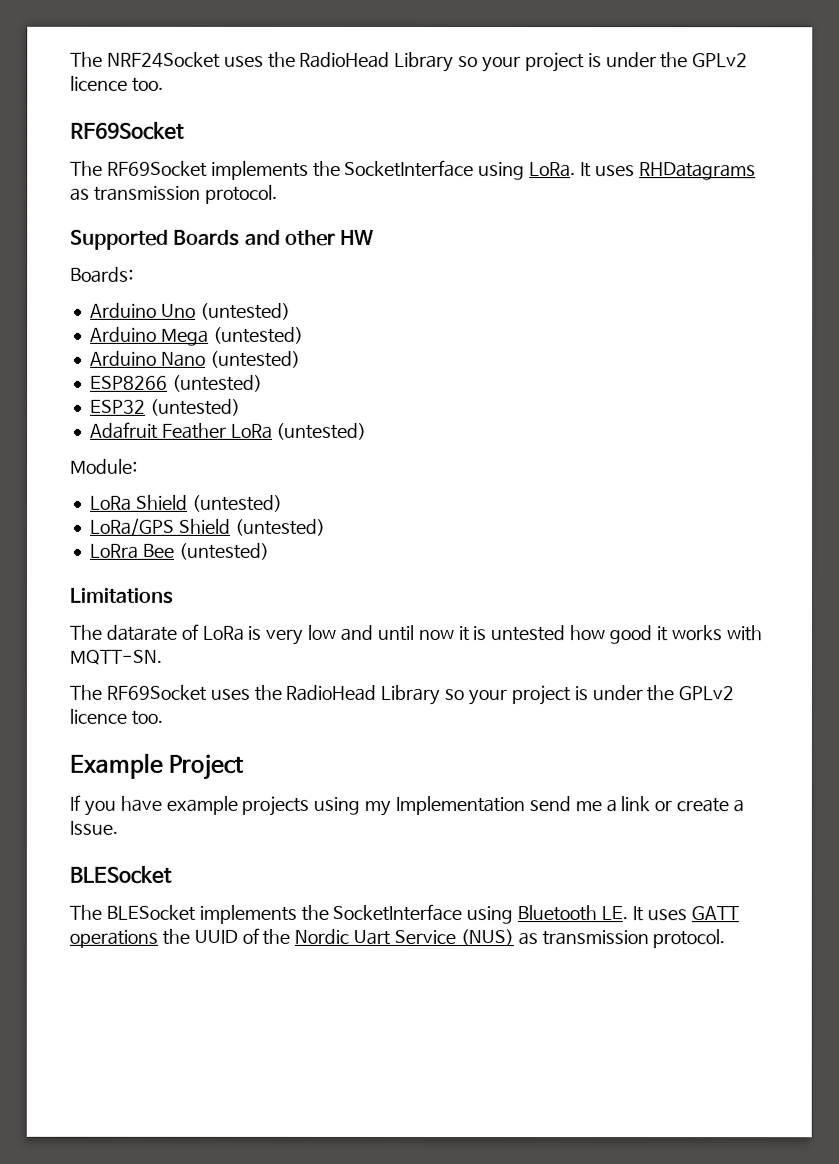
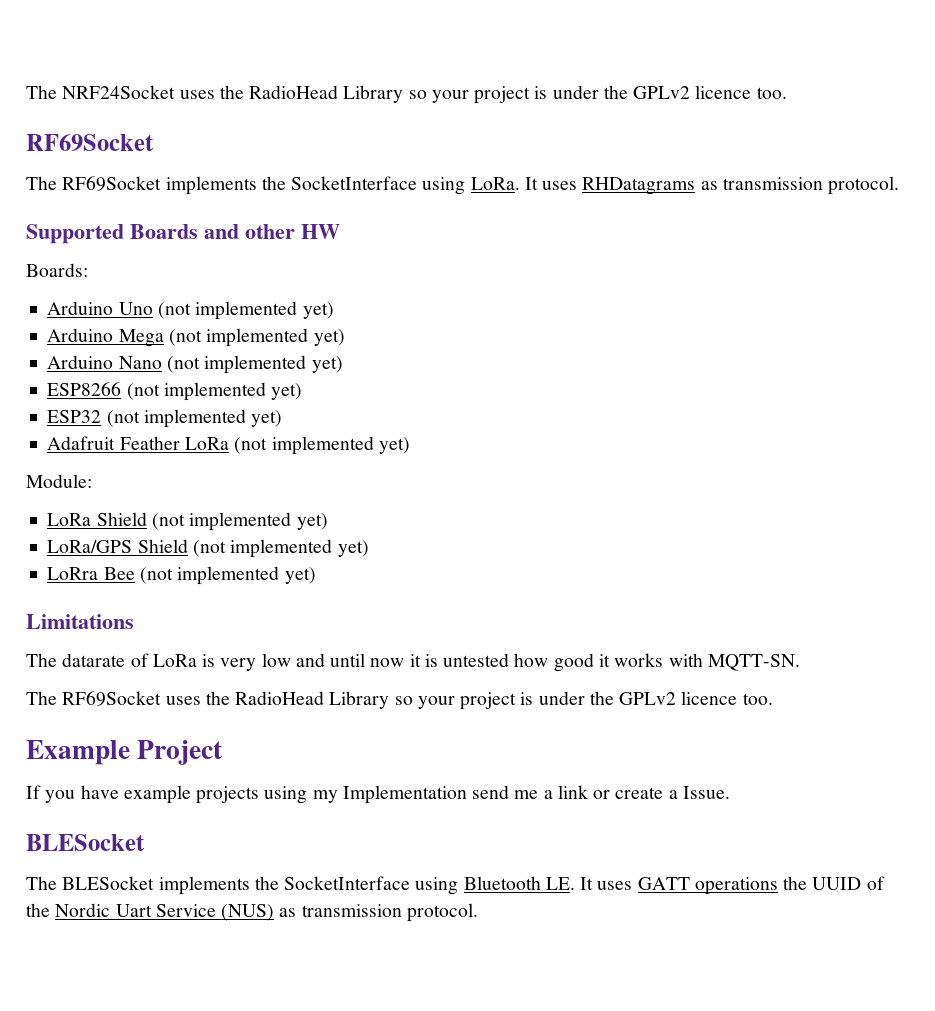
[199,302,291,320] (untested) -> [157,301,334,320] (not implemented yet)
[212,326,304,344] (untested) -> [168,328,345,347] (not implemented yet)
[209,350,301,368] [89,374,263,392] [89,398,241,416] (untested) // ESP8266 (untested) // ESP32 (untested) -> [166,355,343,374] [47,382,303,401] [47,409,283,428] (not implemented yet) // ESP8266 (not implemented yet) // ESP32 (not implemented yet)
[276,422,368,440] (untested) -> [234,436,410,455] (not implemented yet)
[191,494,283,512] (untested) -> [151,512,328,531] (not implemented yet)
[234,518,326,536] (untested) -> [192,539,369,558] (not implemented yet)
[178,542,270,560] (untested) -> [139,566,316,585] (not implemented yet)

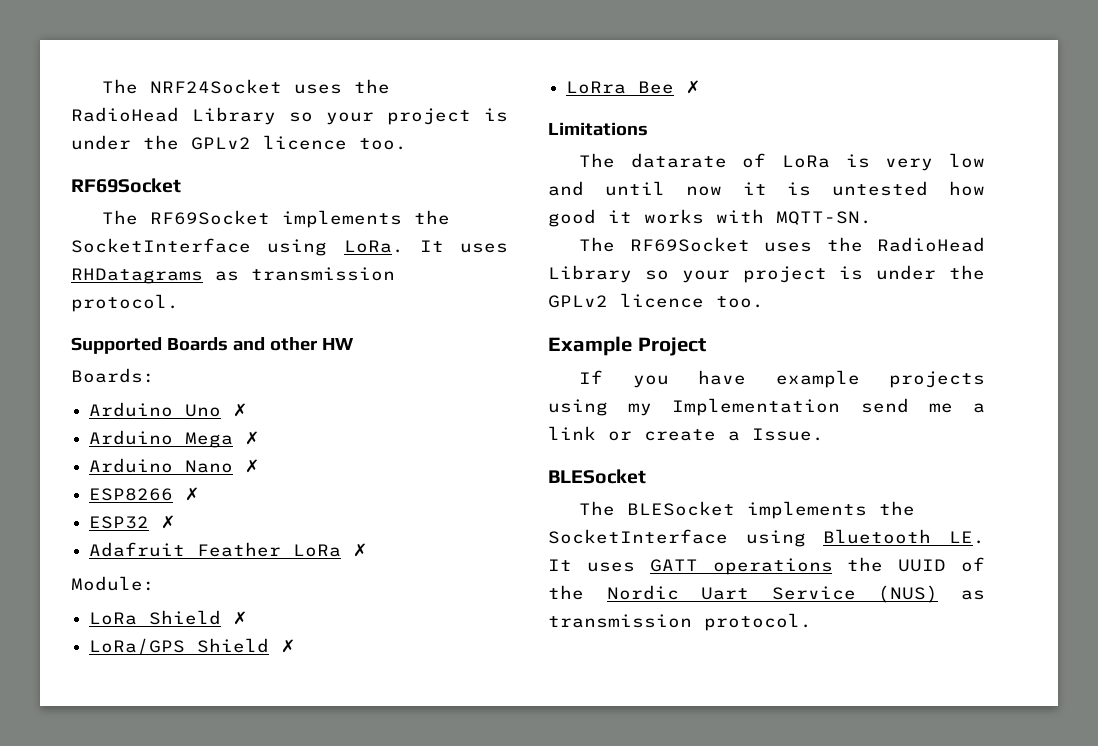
[157,301,334,320] (not implemented yet) -> [233,403,248,417] ✗
[168,328,345,347] (not implemented yet) -> [245,431,260,445] ✗
[166,355,343,374] [47,382,303,401] [47,409,283,428] (not implemented yet) // ESP8266 (not implemented yet) // ESP32 (not implemented yet) -> [245,459,260,473] [89,487,200,501] [89,515,176,529] ✗ // ESP8266 ✗ // ESP32 ✗
[234,436,410,455] (not implemented yet) -> [353,543,368,557] ✗
[151,512,328,531] (not implemented yet) -> [233,611,248,625] ✗
[192,539,369,558] (not implemented yet) -> [281,639,296,653] ✗
[139,566,316,585] (not implemented yet) -> [686,80,701,94] ✗

